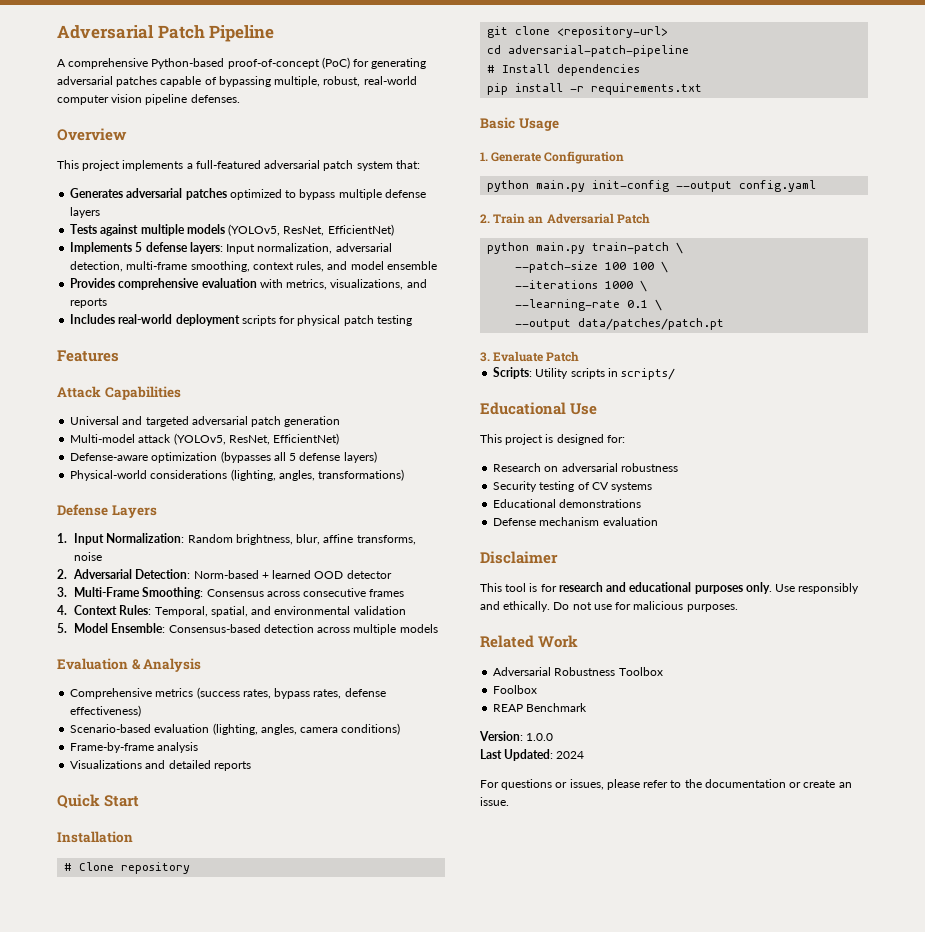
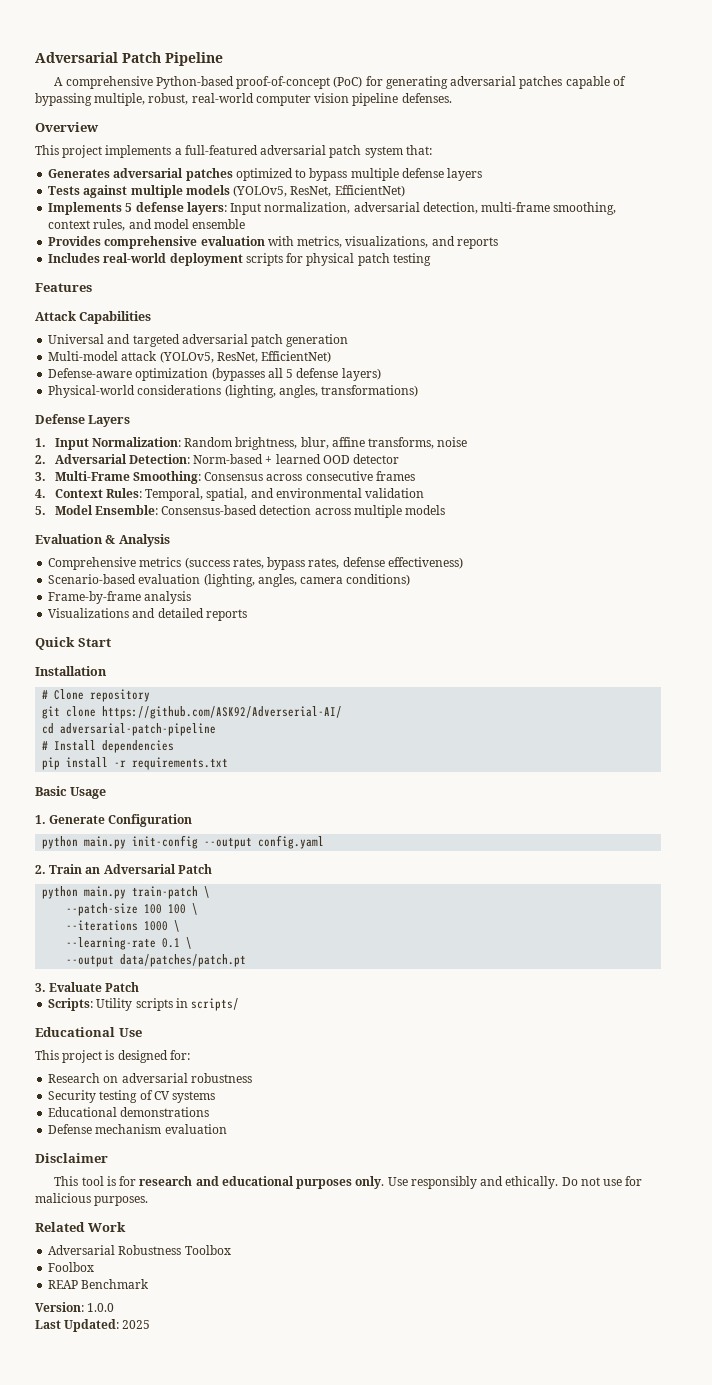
[557,26,669,38] <repository-url> -> [102,706,343,719] https://github.com/ASK92/Adverserial-AI/
[556,751,585,759] [480,779,852,790] [480,797,509,806] 2024 // For questions or issues, please refer to the documentation or create an issue. -> [122,1320,151,1329] 2025

